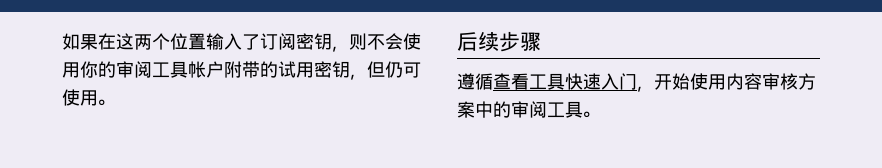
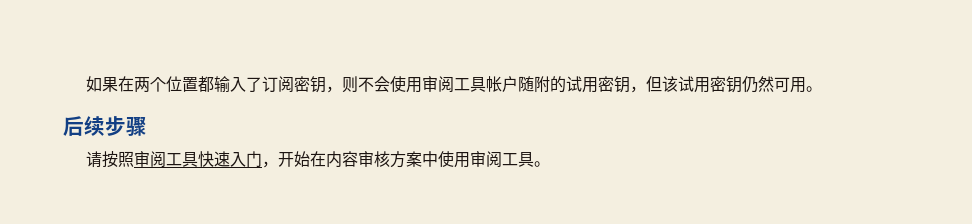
[116,33,134,50] 这 -> (134, 84) none
(206, 41) none -> [197,76,214,92] 都
[80,61,116,78] 你的 -> (422, 85) none
[224,61,260,78] 附带 -> [517,76,550,93] 随附
[385,61,421,78] [62,89,80,106] 仍可使 -> [661,76,790,93] 该试用密钥仍然可
[457,73,529,90] 遵循查看 -> [85,151,166,168] 请按照审阅
[690,73,726,90] 使用 -> [309,151,326,167] 在
[493,101,511,118] 的 -> [437,151,470,168] 使用

